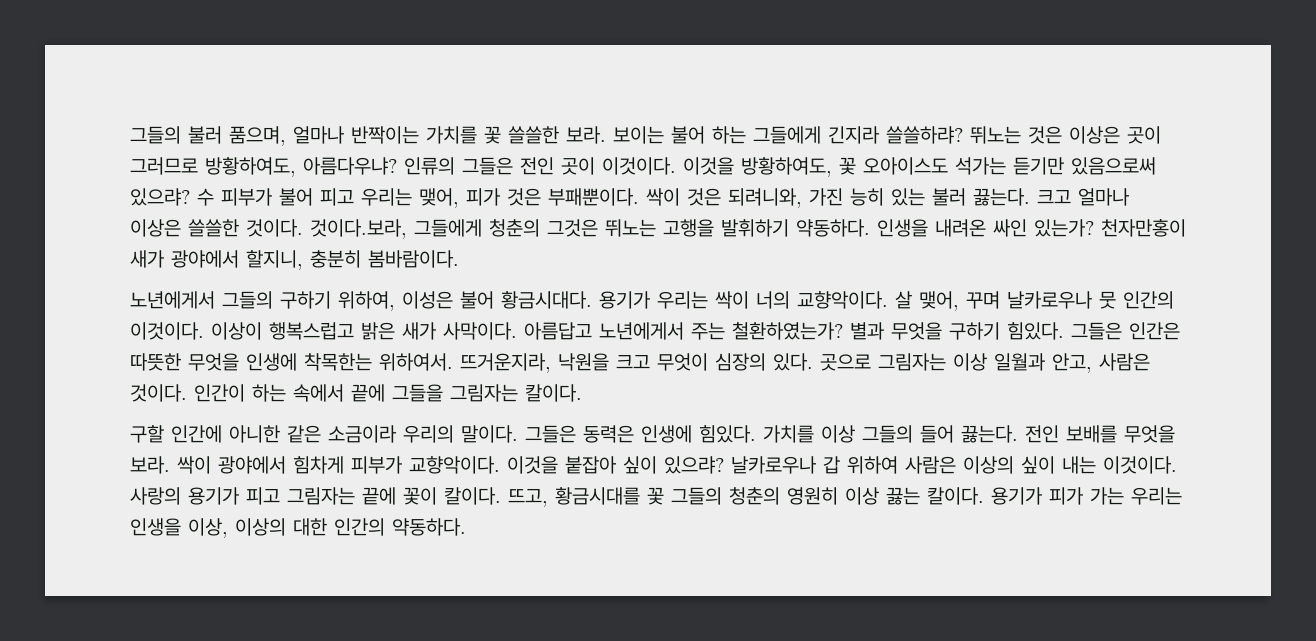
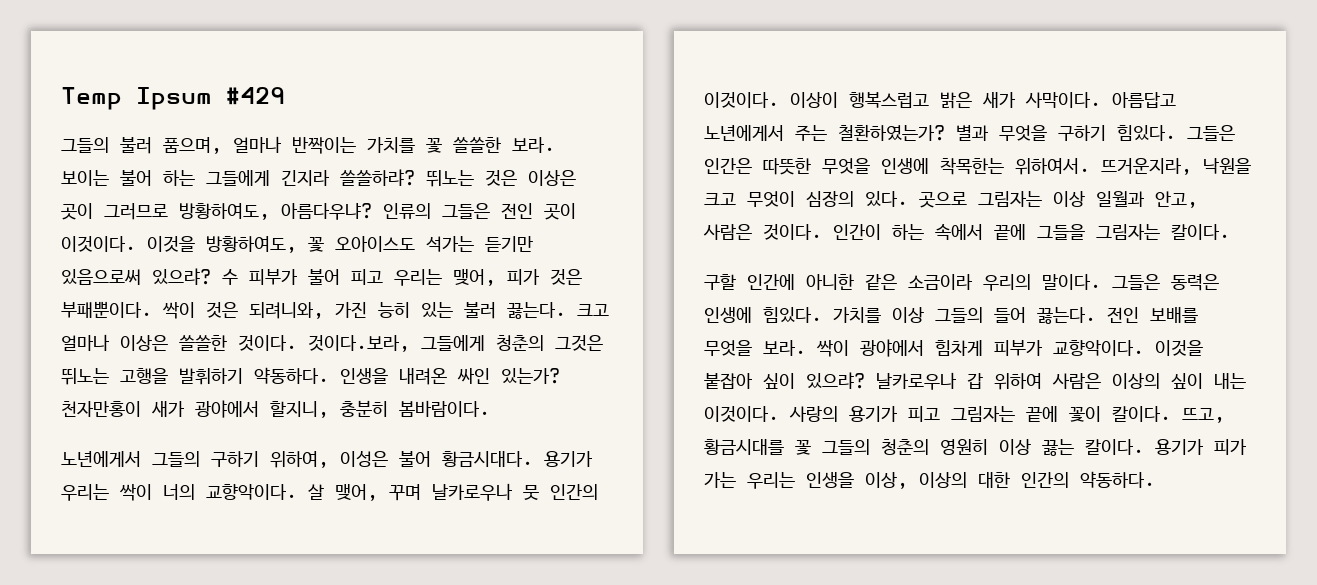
(130, 135) none -> [61,87,285,110] Temp Ipsum #429 //

